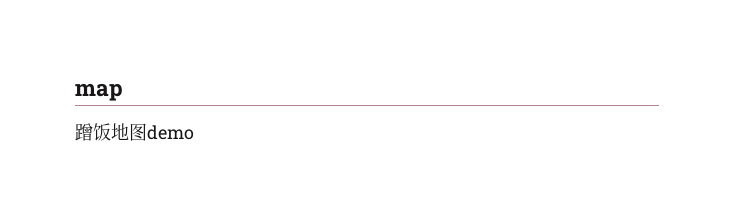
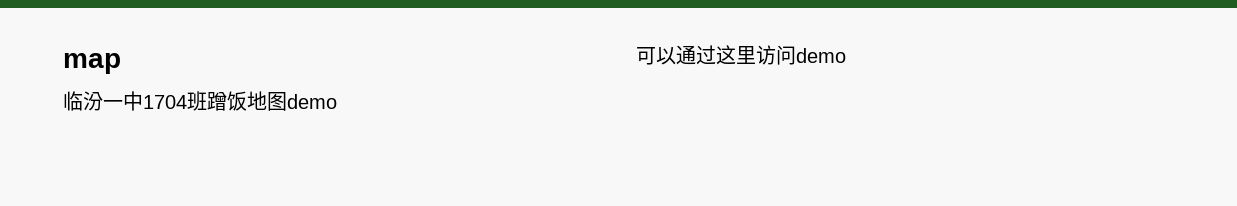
(123, 92) none -> [63,91,207,111] 临汾一中1704班
(194, 132) none -> [636,45,846,65] // 可以通过这里访问demo

